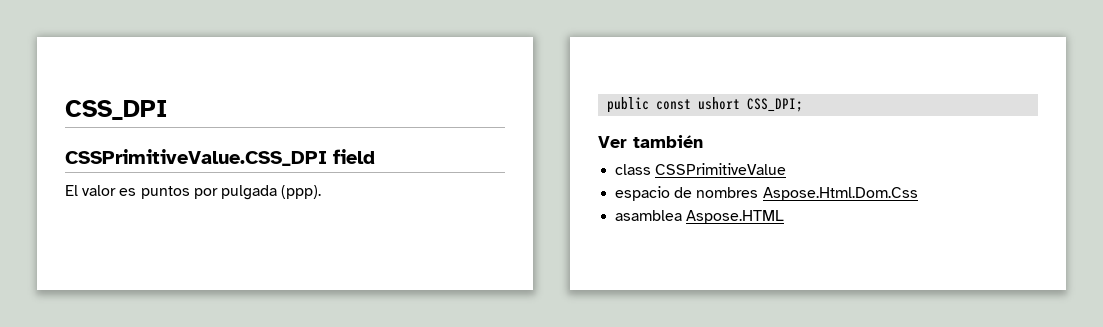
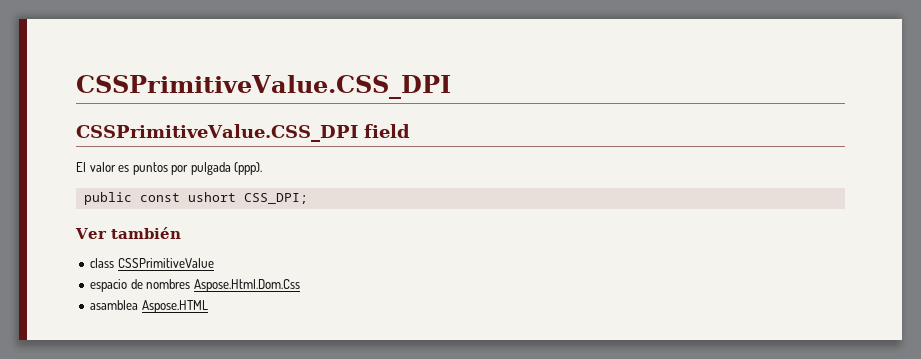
[65,100,167,120] CSS_DPI -> [76,75,451,99] CSSPrimitiveValue.CSS_DPI

